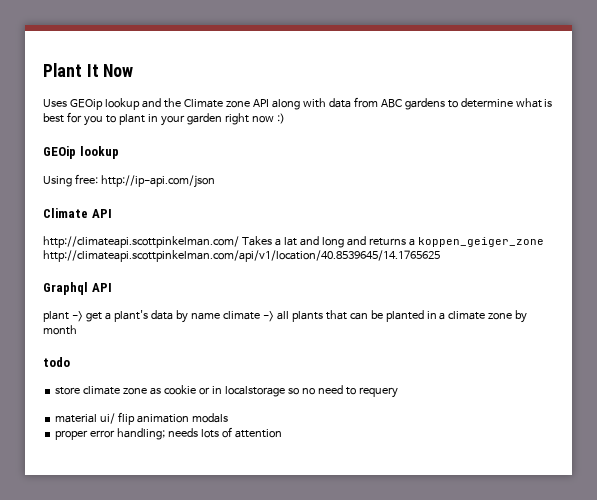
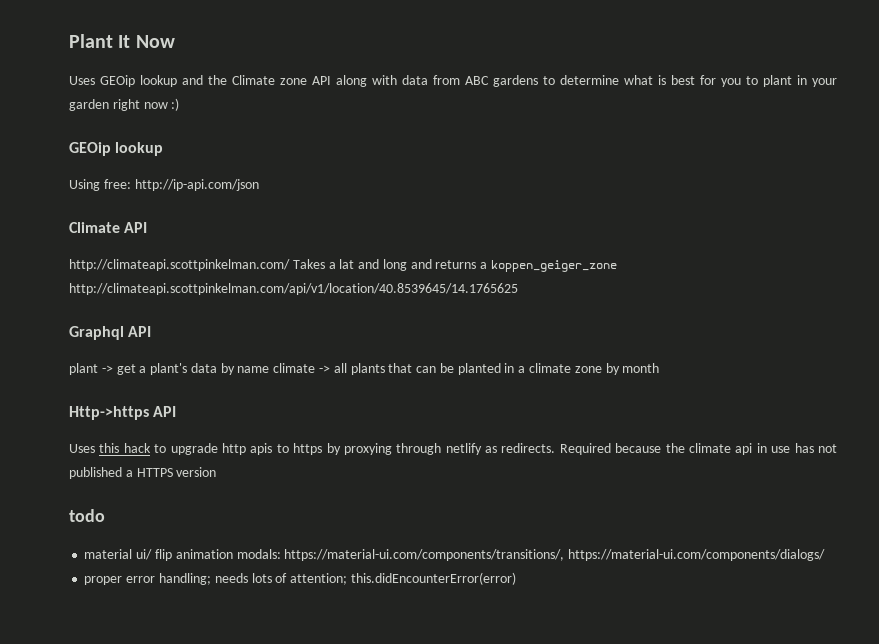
[43,357,70,367] [55,385,398,398] todo // store climate zone as cookie or in localstorage so no need to requery -> [69,406,177,420] [69,443,838,455] [69,467,217,479] [69,509,105,522] Http->https API // Uses this hack to upgrade http apis to https by proxying through netlify as redirects. Required because the climate api in use has not published a HTTPS version // todo
[191,413,228,423] modals -> [236,549,826,561] modals: https://material-ui.com/components/transitions/, https://material-ui.com/components/dialogs/
[234,429,282,438] attention -> [290,572,516,585] attention; this.didEncounterError(error)

